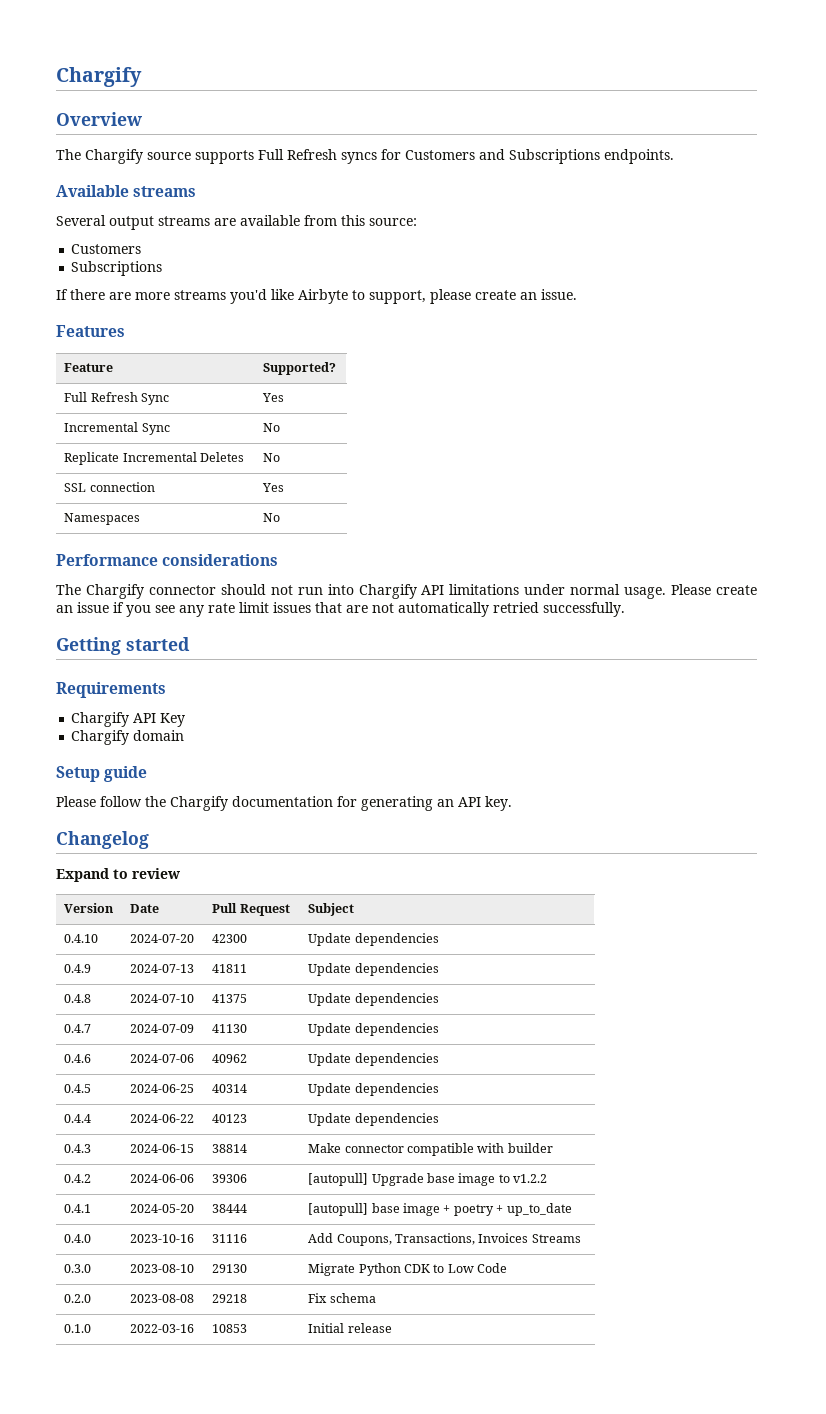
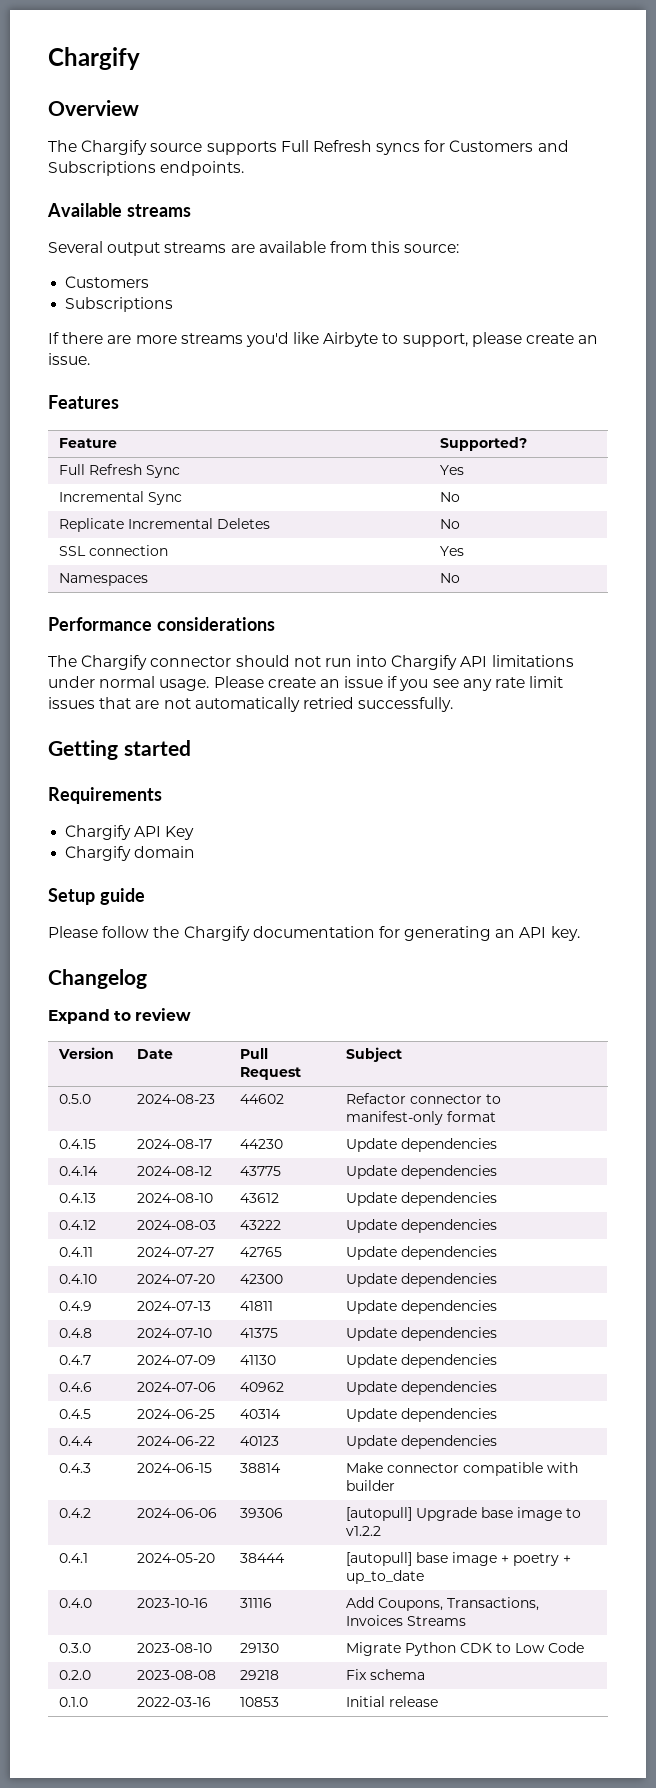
(355, 909) none -> [59,1094,92,1104] [137,1094,216,1104] [240,1094,285,1104] [346,1093,502,1104] [346,1111,497,1125] [59,1139,97,1149] [137,1139,213,1149] [240,1139,284,1149] [346,1138,498,1152] [59,1166,99,1176] [137,1166,213,1176] [240,1166,282,1176] [346,1165,498,1179] [59,1193,97,1203] [137,1193,214,1203] [240,1193,280,1203] [346,1192,498,1206] [59,1220,97,1230] [137,1220,217,1230] [240,1220,282,1230] [346,1219,498,1233] [59,1247,94,1257] [137,1247,215,1257] [240,1247,283,1257] [346,1246,498,1260] // 0.5.0 | 2024-08-23 | 44602 | Refactor connector to manifest-only format // 0.4.15 | 2024-08-17 | 44230 | Update dependencies // 0.4.14 | 2024-08-12 | 43775 | Update dependencies // 0.4.13 | 2024-08-10 | 43612 | Update dependencies // 0.4.12 | 2024-08-03 | 43222 | Update dependencies // 0.4.11 | 2024-07-27 | 42765 | Update dependencies

